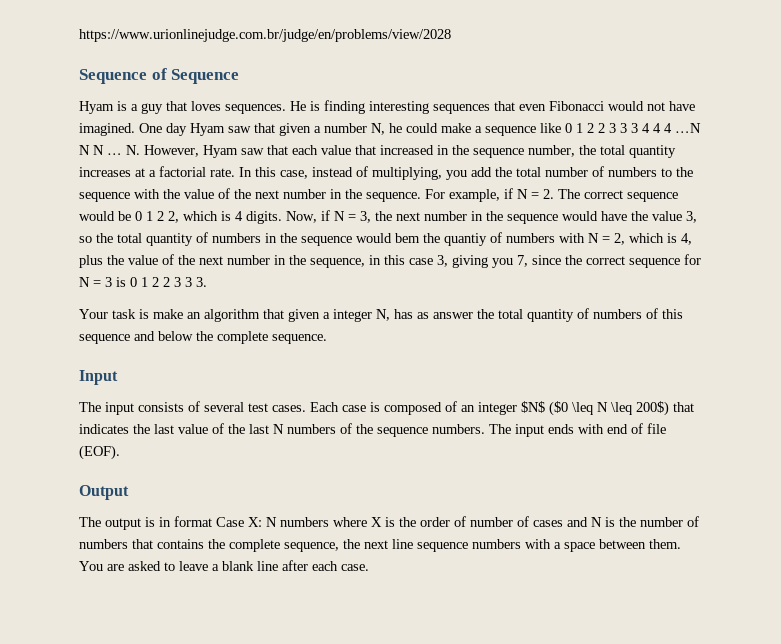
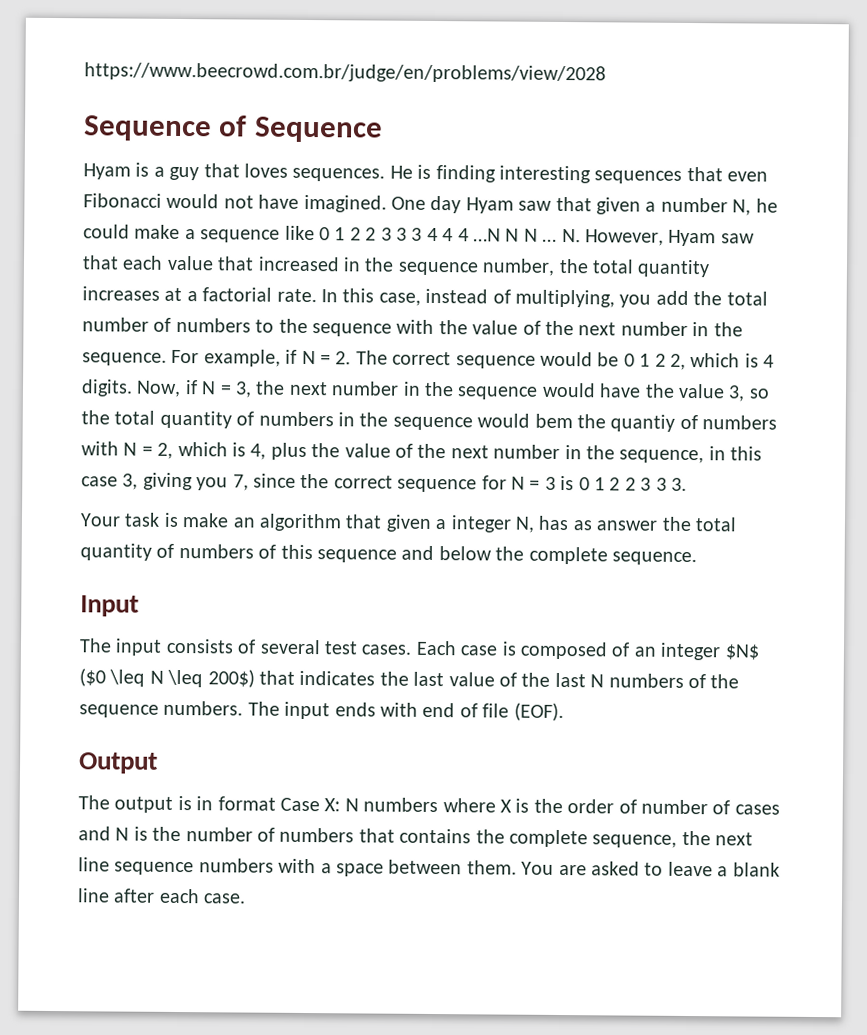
[79,29,451,42] https://www.urionlinejudge.com.br/judge/en/problems/view/2028 -> [84,62,606,84] https://www.beecrowd.com.br/judge/en/problems/view/2028

